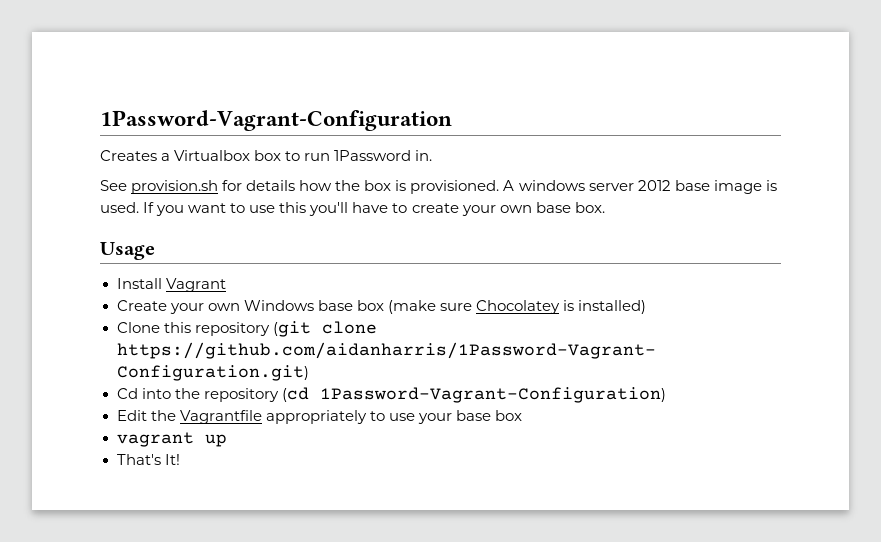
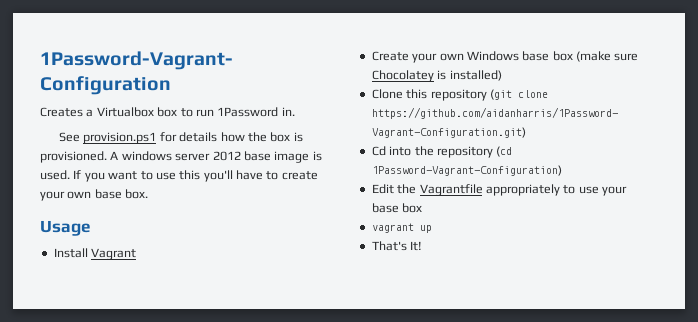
[131,180,219,194] provision.sh -> [83,132,157,144] provision.ps1

